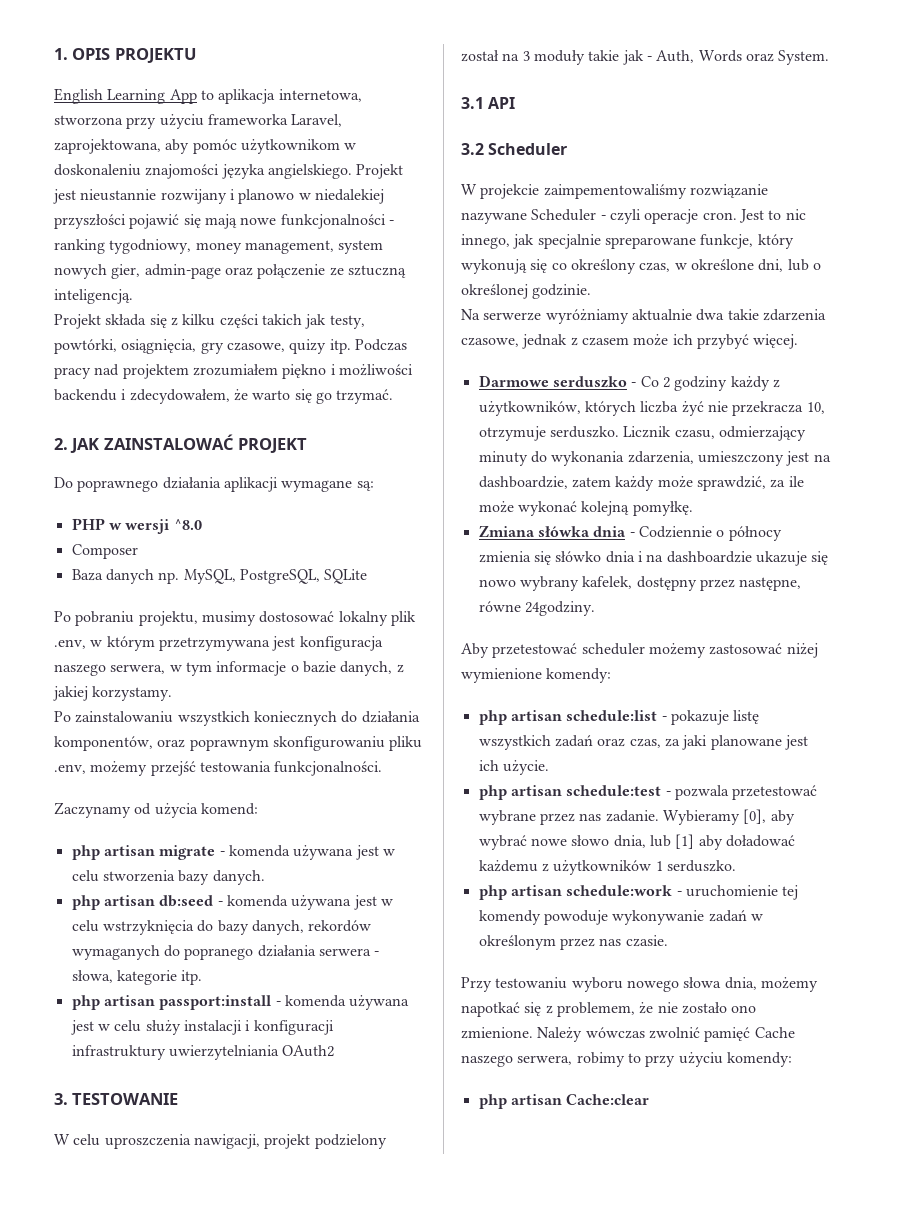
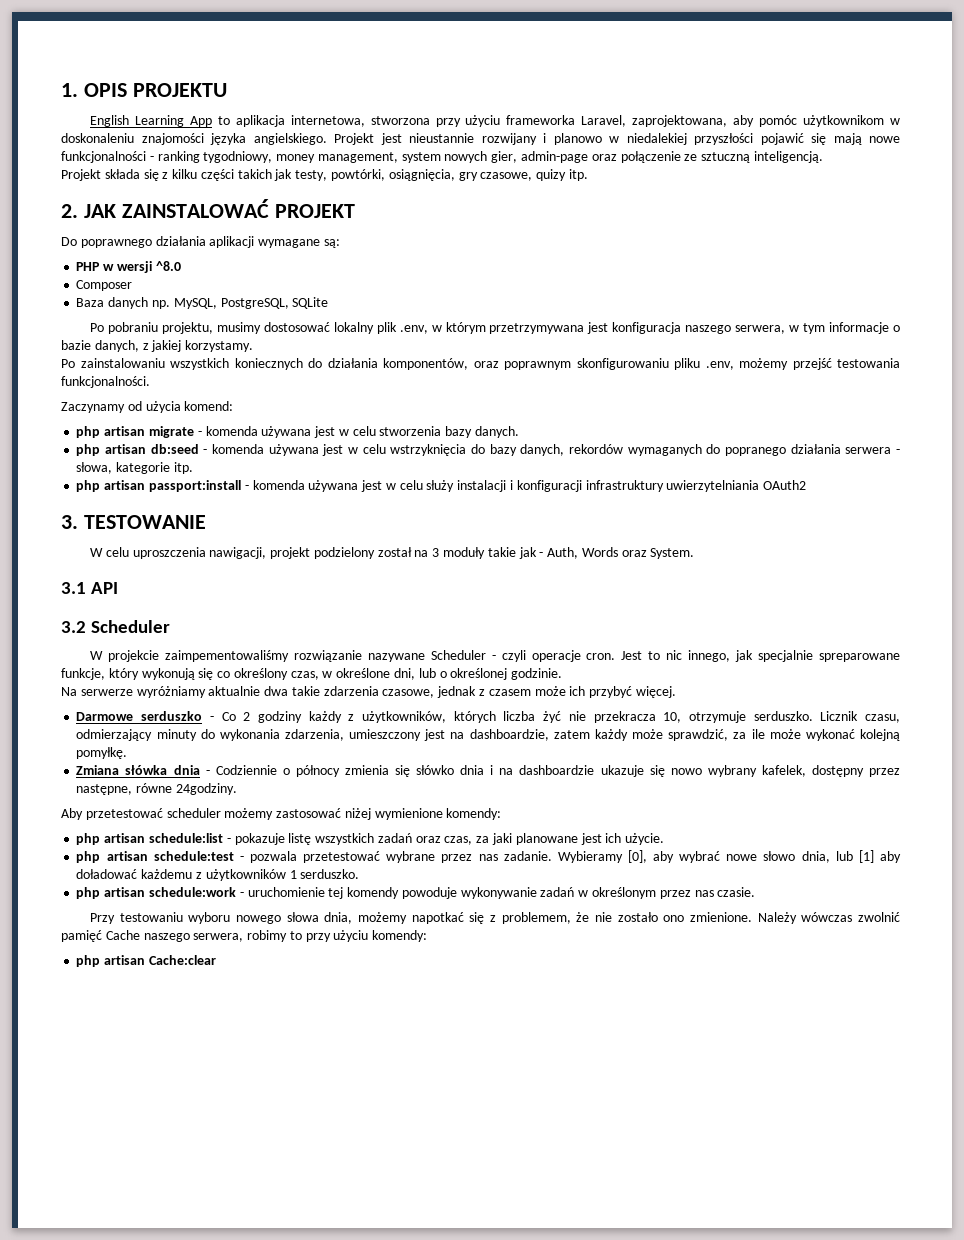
[354,339,407,351] [54,364,413,379] [54,389,394,404] Podczas pracy nad projektem zrozumiałem piękno i możliwości backendu i zdecydowałem, że warto się go trzymać. -> (588, 175) none

